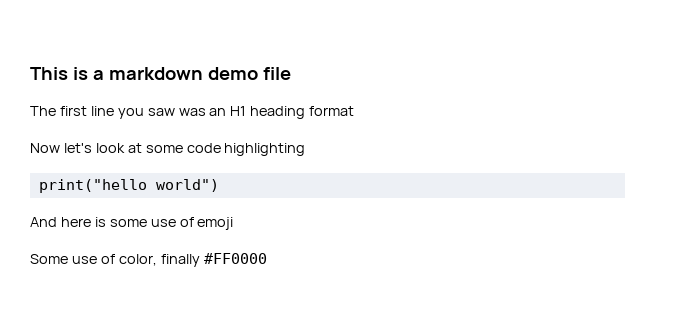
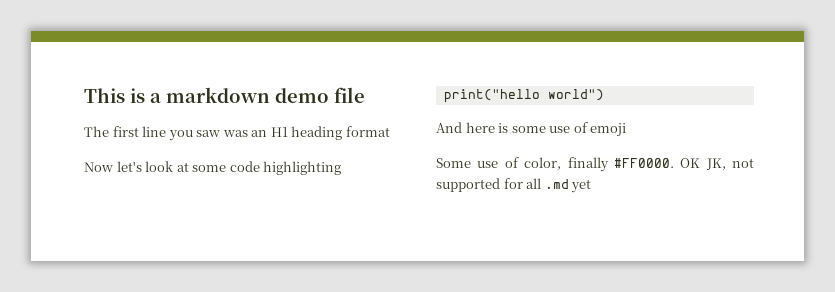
[203,253,267,264] #FF0000 -> [613,158,754,170] [436,178,592,193] #FF0000. OK JK, not supported for all .md yet

